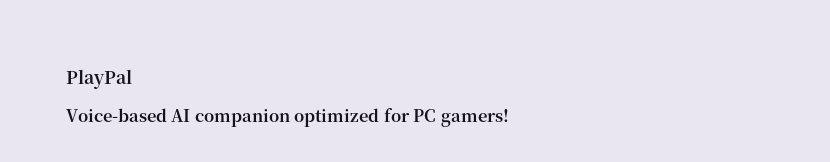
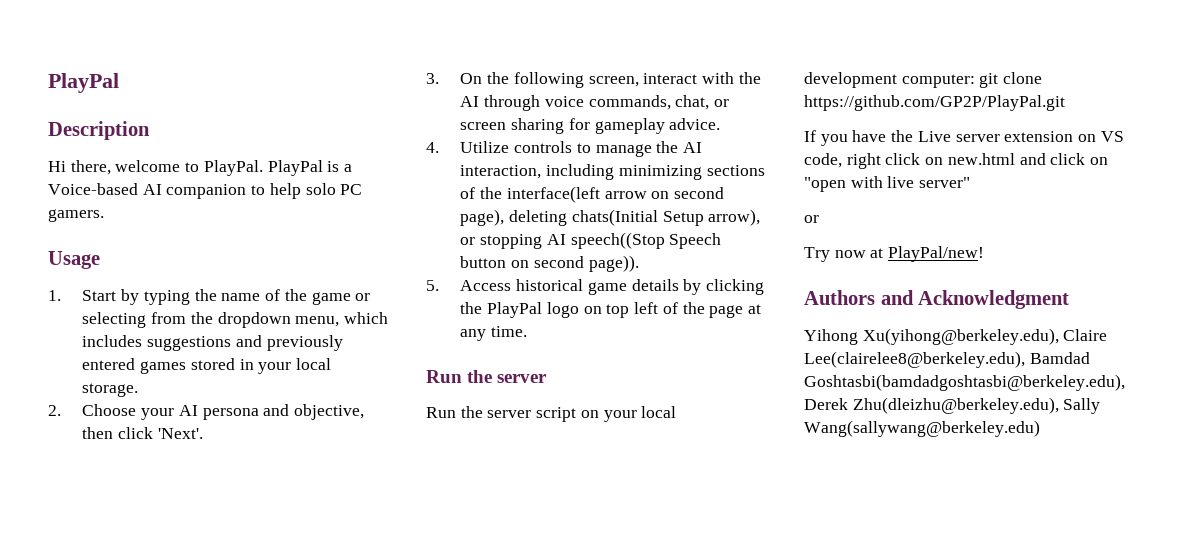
[66,108,509,127] Voice-based AI companion optimized for PC gamers! -> [48,121,150,140] [48,160,353,176] [48,183,363,199] [48,209,104,222] [48,251,100,269] [48,289,371,305] [82,312,389,328] [82,335,343,351] [82,358,332,374] [82,383,139,397] [48,404,365,420] [82,427,203,439] [426,72,761,88] [460,95,730,111] [460,118,721,134] [426,141,703,157] [460,164,765,180] [460,186,725,203] [460,209,761,226] [460,232,722,249] [460,255,639,272] [426,279,765,295] [460,302,761,318] [460,326,528,341] [426,370,548,383] [426,406,677,422] [804,72,1043,88] [804,95,1065,111] [804,130,1124,146] [804,153,1109,169] [804,176,971,192] [804,215,819,223] [804,246,985,262] [804,290,1070,309] [804,328,1108,345] [804,351,1090,368] [804,374,1125,391] [804,397,1101,414] [804,420,1040,437] Description // Hi there, welcome to PlayPal. PlayPal is a Voice-based AI companion to help solo PC gamers. // Usage // 1. Start by typing the name of the game or selecting from the dropdown menu, which includes suggestions and previously entered games stored in your local storage. // 2. Choose your AI persona and objective, then click 'Next'. // 3. On the following screen, interact with the AI through voice commands, chat, or screen sharing for gameplay advice. // 4. Utilize controls to manage the AI interaction, including minimizing sections of the interface(left arrow on second page), deleting chats(Initial Setup arrow), or stopping AI speech((Stop Speech button on second page)). // 5. Access historical game details by clicking the PlayPal logo on top left of the page at any time. // Run the server // Run the server script on your local development computer: git clone https://github.com/GP2P/PlayPal.git // If you have the Live server extension on VS code, right click on new.html and click on "open with live server" // or // Try now at PlayPal/new! // Authors and Acknowledgment // Yihong Xu(yihong@berkeley.edu), Claire Lee(clairelee8@berkeley.edu), Bamdad Goshtasbi(bamdadgoshtasbi@berkeley.edu), Derek Zhu(dleizhu@berkeley.edu), Sally Wang(sallywang@berkeley.edu)

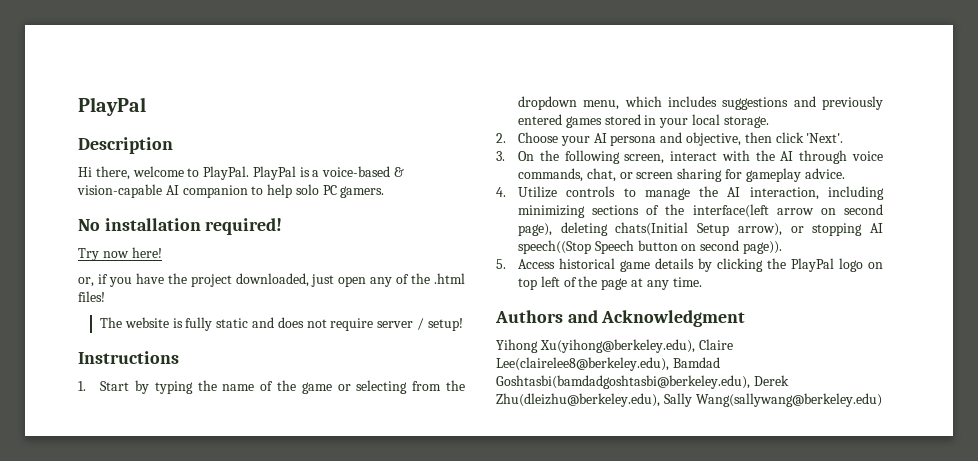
[48,183,138,195] Voice-based -> [322,166,405,177] [77,184,162,198] voice-based & vision-capable
[48,251,100,269] Usage -> [78,218,283,235] [78,247,162,261] [78,273,466,287] [78,291,105,302] [100,317,463,331] [78,351,179,364] No installation required! // Try now here! // or, if you have the project downloaded, just open any of the .html files! // The website is fully static and does not require server / setup! // Instructions
[426,370,548,383] [426,406,677,422] [804,72,1043,88] [804,95,1065,111] [804,130,1124,146] [804,153,1109,169] [804,176,971,192] [804,215,819,223] [804,246,985,262] // Run the server // Run the server script on your local development computer: git clone https://github.com/GP2P/PlayPal.git // If you have the Live server extension on VS code, right click on new.html and click on "open with live server" // or // Try now at PlayPal/new! -> (702, 282) none

